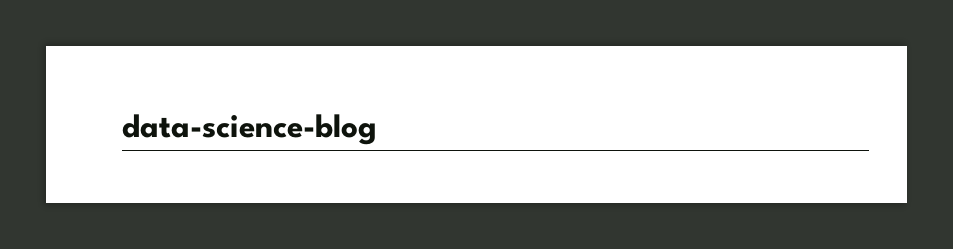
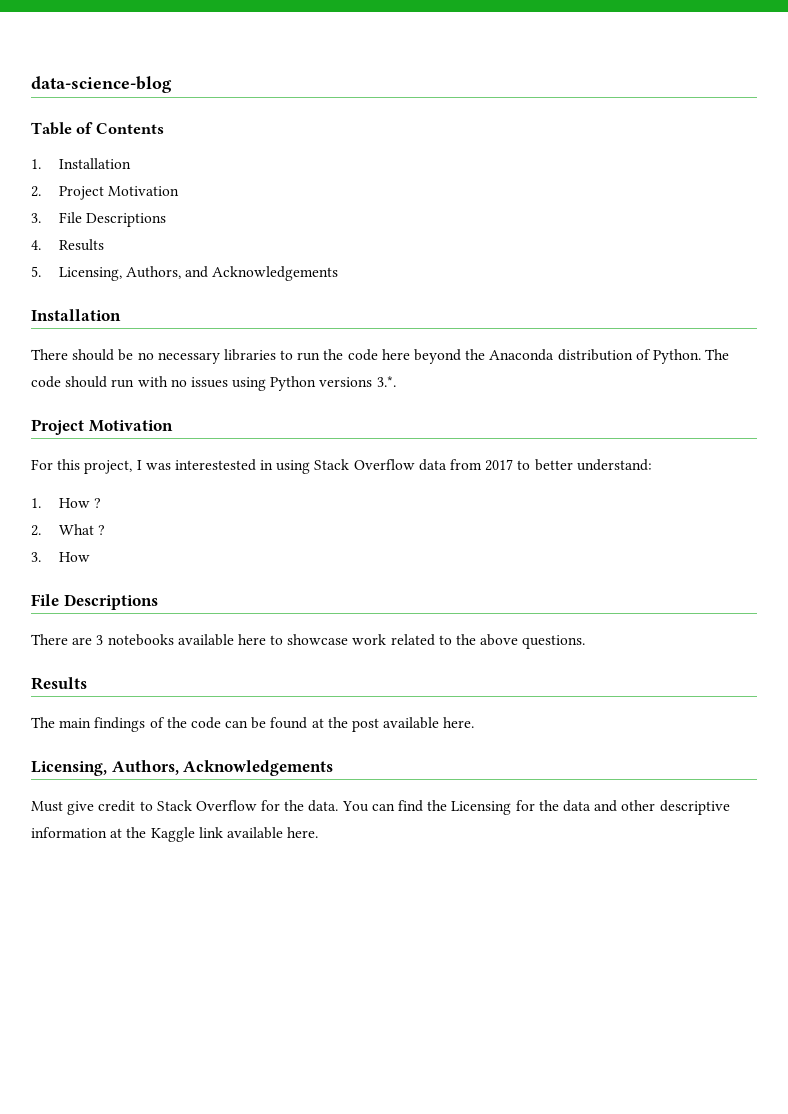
(377, 129) none -> [31,122,164,135] [31,158,131,169] [31,186,179,200] [31,212,166,227] [31,239,104,251] [31,266,339,281] [31,309,121,321] [31,349,730,364] [31,376,396,391] [31,419,173,435] [31,459,652,474] [31,498,101,508] [31,524,105,536] [31,552,90,562] [31,594,158,610] [31,634,586,649] [31,677,87,690] [31,717,475,732] [31,760,334,776] [31,800,730,815] [31,827,319,842] // Table of Contents // 1. Installation // 2. Project Motivation // 3. File Descriptions // 4. Results // 5. Licensing, Authors, and Acknowledgements // Installation // There should be no necessary libraries to run the code here beyond the Anaconda distribution of Python. The code should run with no issues using Python versions 3.*. // Project Motivation // For this project, I was interestested in using Stack Overflow data from 2017 to better understand: // 1. How ? // 2. What ? // 3. How // File Descriptions // There are 3 notebooks available here to showcase work related to the above questions. // Results // The main findings of the code can be found at the post available here. // Licensing, Authors, Acknowledgements // Must give credit to Stack Overflow for the data. You can find the Licensing for the data and other descriptive information at the Kaggle link available here.

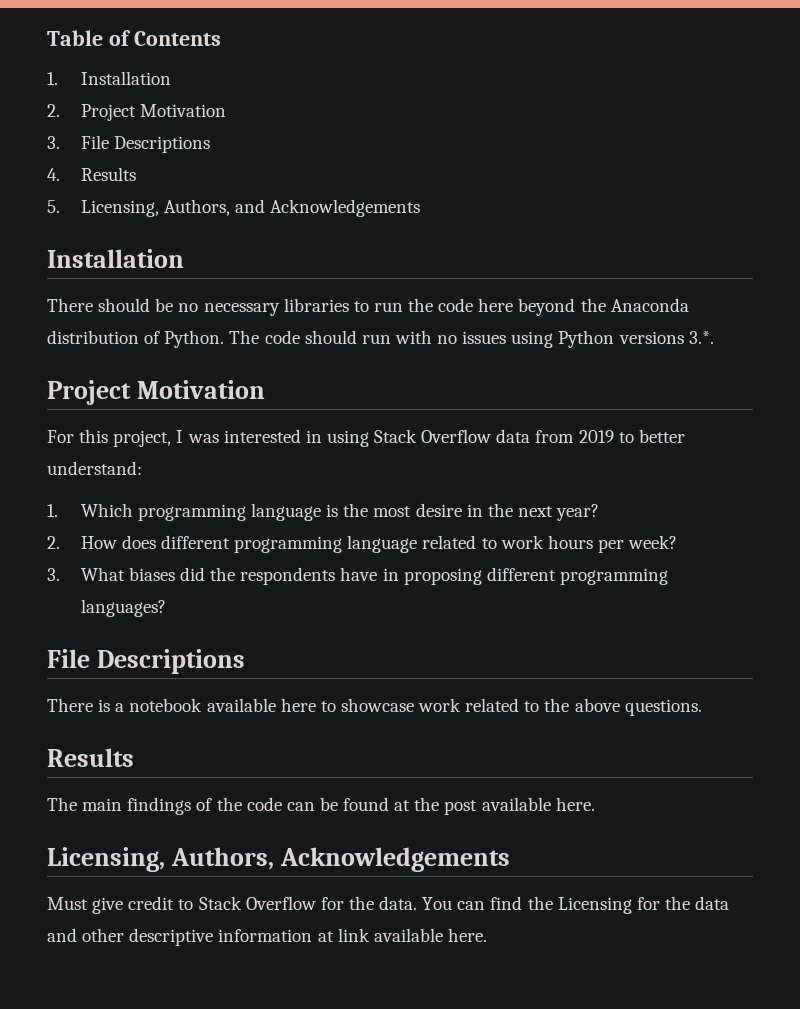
[31,76,172,93] data-science-blog // -> (47, 38) none
[174,459,256,471] interestested -> [223,429,301,443] interested
[485,459,514,471] 2017 -> [578,430,614,443] 2019
[58,498,101,508] [31,524,105,536] [31,552,90,562] How ? // 2. What ? // 3. How -> [80,503,600,521] [47,535,678,553] [47,567,668,585] [80,599,166,617] Which programming language is the most desire in the next year? // 2. How does different programming language related to work hours per week? // 3. What biases did the respondents have in proposing different programming languages?
[72,634,174,646] are 3 notebooks -> [98,698,203,712] is a notebook
[126,827,195,842] the Kaggle -> (334, 936) none

